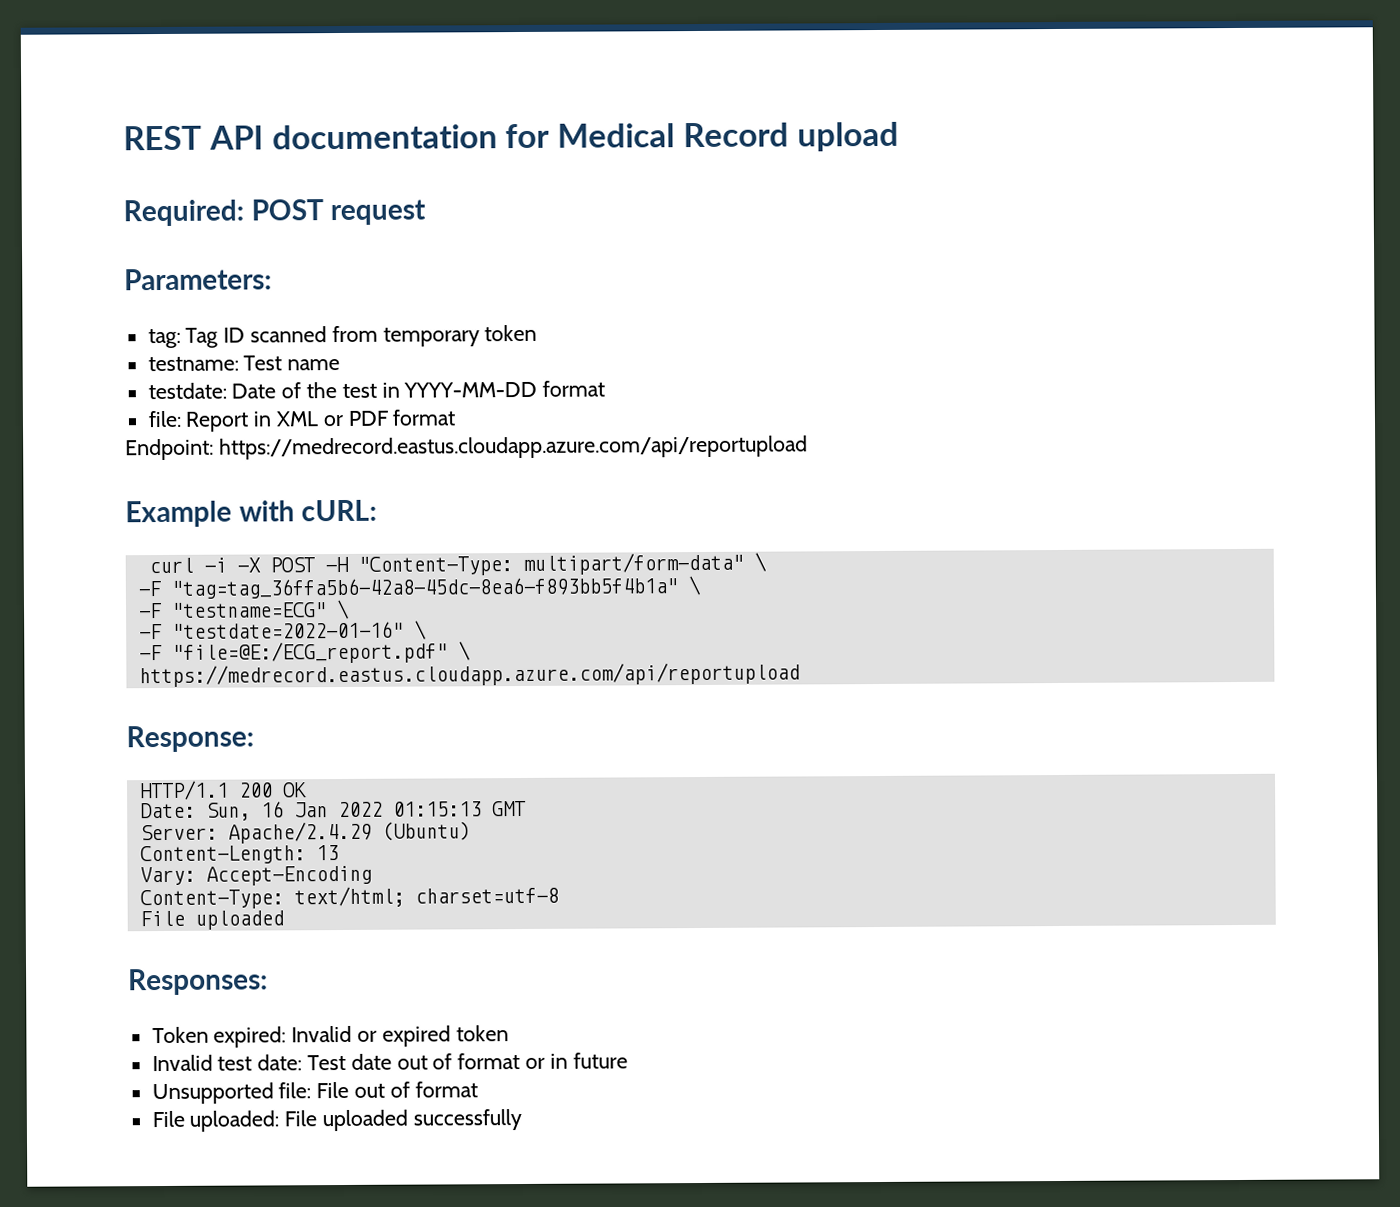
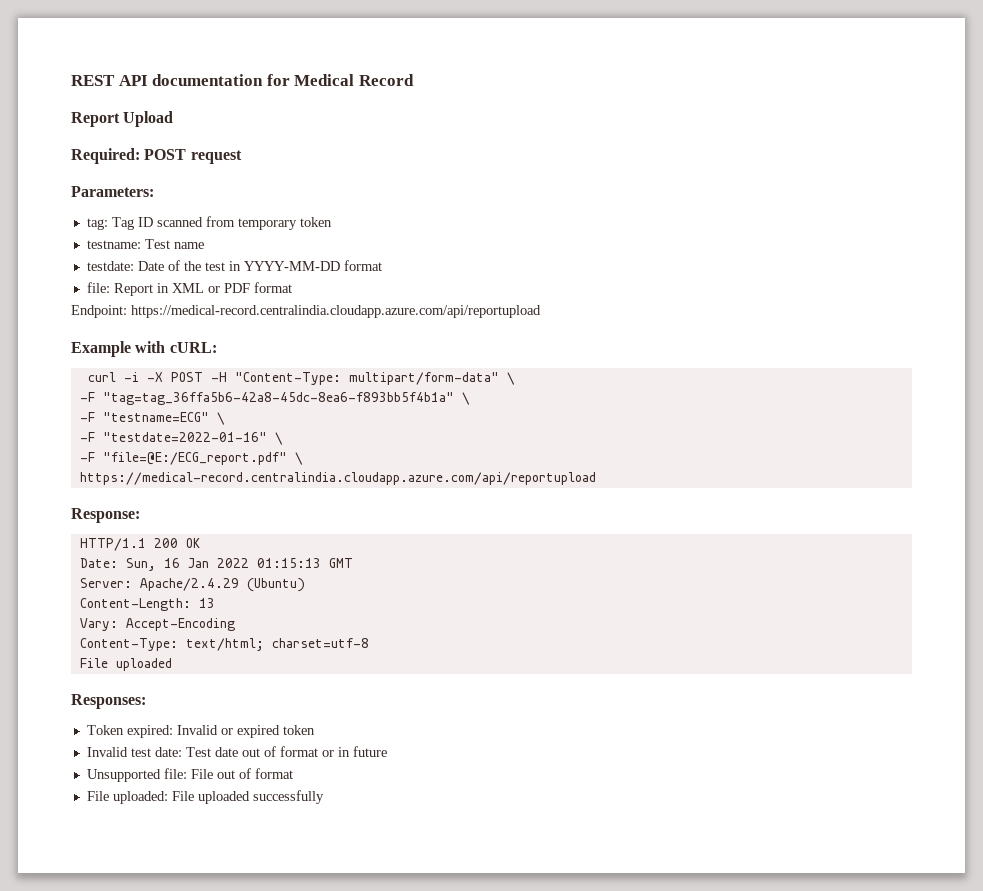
[796,121,899,152] upload -> [71,111,174,127] // Report Upload
[218,435,808,460] https://medrecord.eastus.cloudapp.azure.com/api/reportupload -> [131,305,541,318] https://medical-record.centralindia.cloudapp.azure.com/api/reportupload
[138,662,800,688] https://medrecord.eastus.cloudapp.azure.com/api/reportupload -> [79,472,596,485] https://medical-record.centralindia.cloudapp.azure.com/api/reportupload

